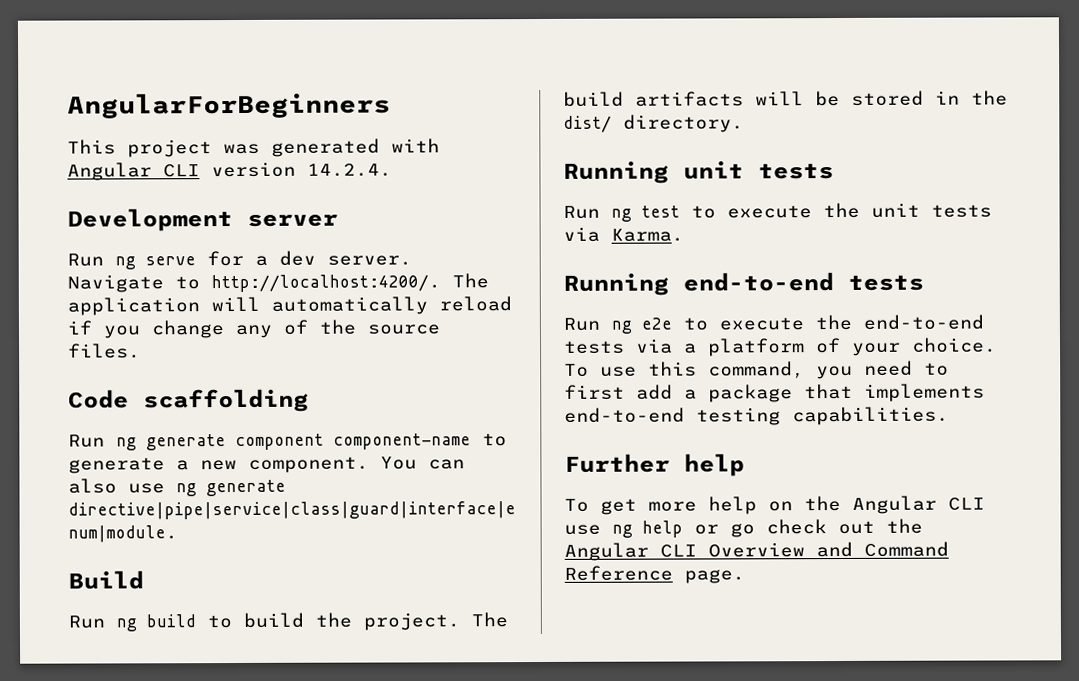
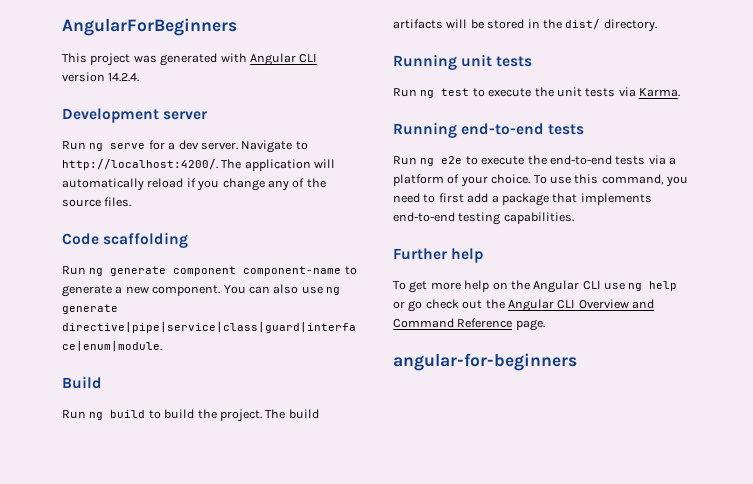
(745, 576) none -> [393,353,577,371] // angular-for-beginners

